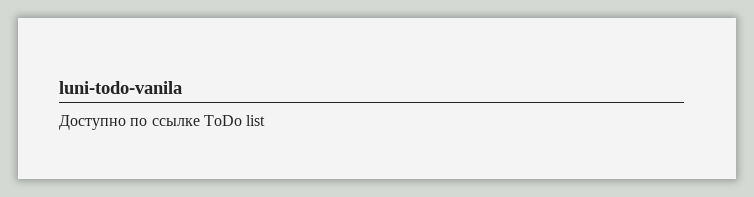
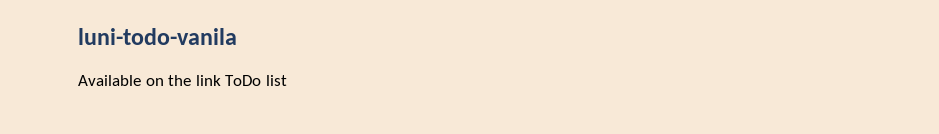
[59,115,200,130] Доступно по ссылке -> [78,75,221,86] Available on the link

